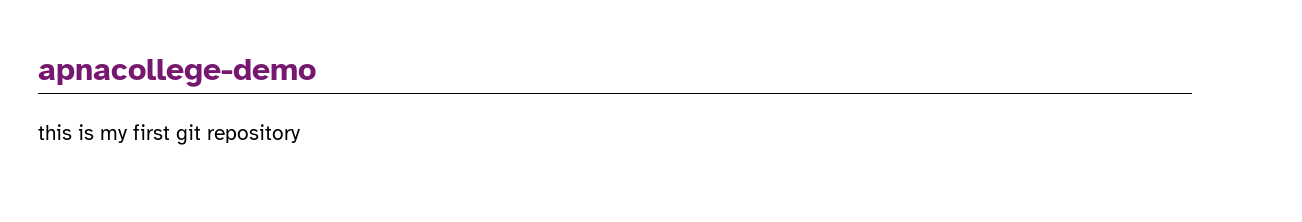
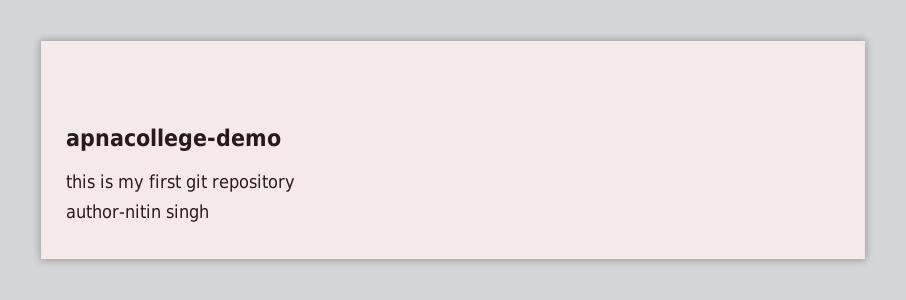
(301, 133) none -> [66,204,209,222] // author-nitin singh

